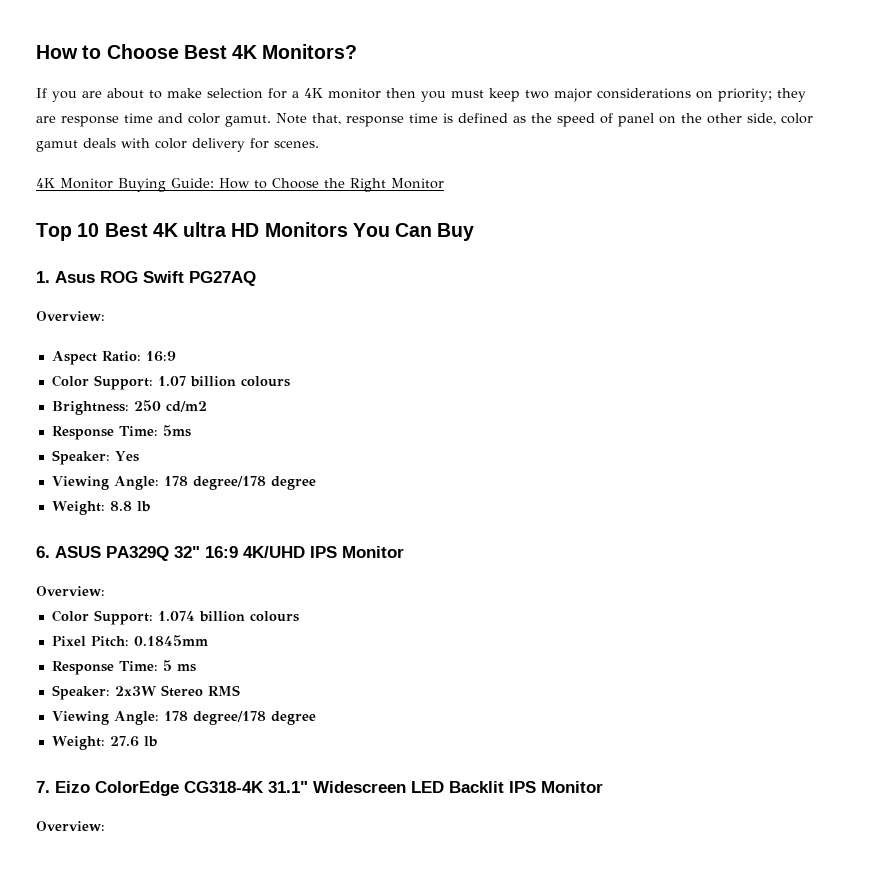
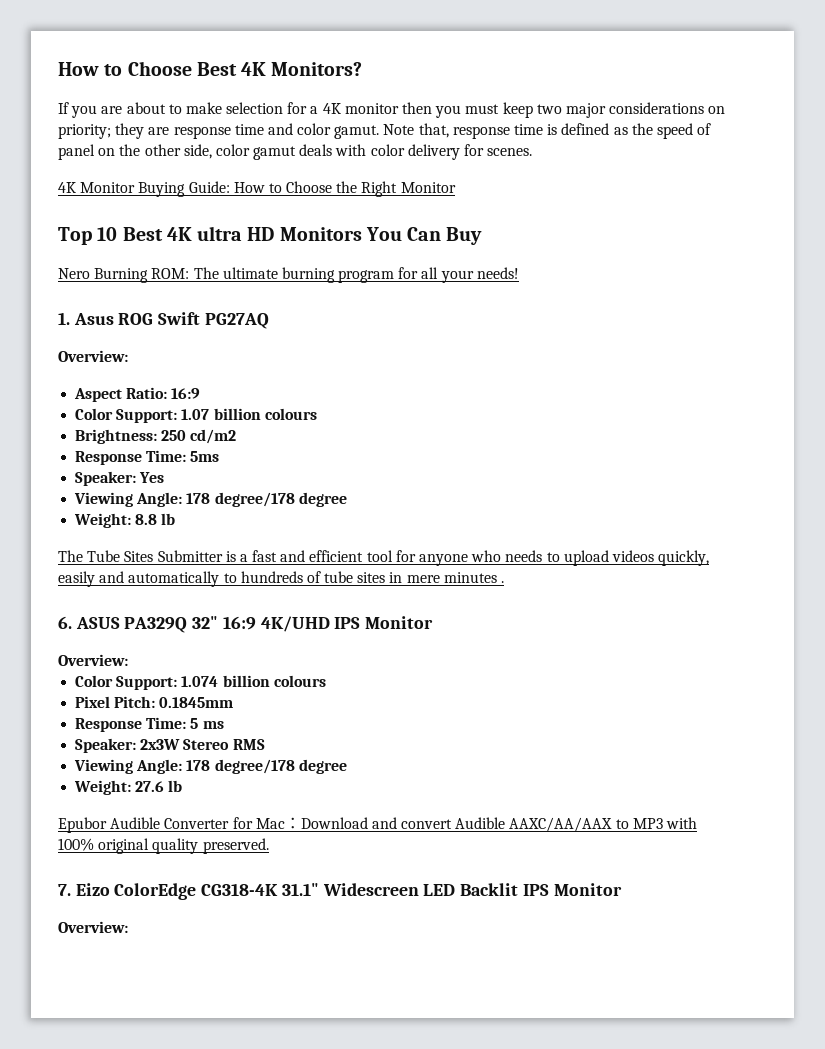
(475, 232) none -> [58,267,519,283] // Nero Burning ROM: The ultimate burning program for all your needs!
(150, 506) none -> [58,550,710,566] [58,571,505,587] // The Tube Sites Submitter is a fast and efficient tool for anyone who needs to upload videos quickly, easily and automatically to hundreds of tube sites in mere minutes .
(157, 741) none -> [58,817,698,833] [58,838,269,854] // Epubor Audible Converter for Mac：Download and convert Audible AAXC/AA/AAX to MP3 with 100% original quality preserved.

